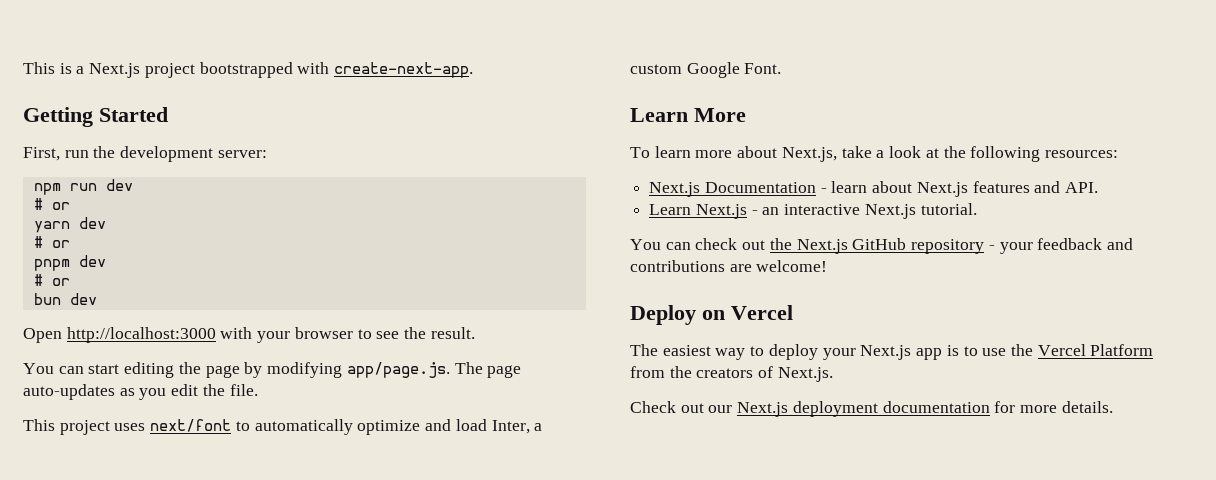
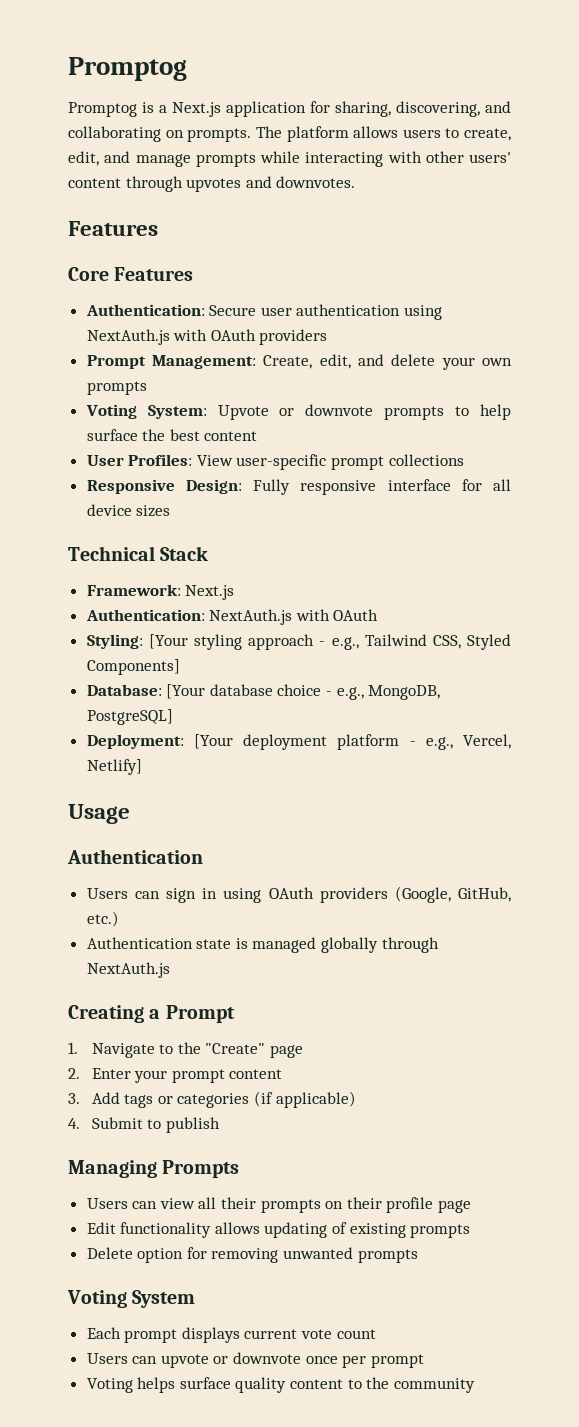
[23,62,55,74] This -> [68,57,187,81] [68,102,137,117] Promptog // Promptog
[144,62,474,78] [23,107,168,127] [23,146,267,162] [33,179,133,195] [33,198,70,210] [33,217,106,233] [33,236,70,248] [33,255,106,271] [33,274,70,286] [33,293,97,305] [23,327,475,343] [23,362,522,378] [23,384,258,400] [23,419,543,435] [630,62,782,78] [630,108,746,122] [630,146,1118,162] [649,181,1099,197] [649,203,977,219] [630,238,1133,254] [630,260,828,272] [630,305,793,325] [630,344,1154,360] [630,366,833,382] [630,401,1113,417] project bootstrapped with create-next-app. // Getting Started // First, run the development server: // npm run dev // # or // yarn dev // # or // pnpm dev // # or // bun dev // Open http://localhost:3000 with your browser to see the result. // You can start editing the page by modifying app/page.js. The page auto-updates as you edit the file. // This project uses next/font to automatically optimize and load Inter, a custom Google Font. // Learn More // To learn more about Next.js, take a look at the following resources: // Next.js Documentation - learn about Next.js features and API. // Learn Next.js - an interactive Next.js tutorial. // You can check out the Next.js GitHub repository - your feedback and contributions are welcome! // Deploy on Vercel // The easiest way to deploy your Next.js app is to use the Vercel Platform from the creators of Next.js. // Check out our Next.js deployment documentation for more details. -> [226,101,511,117] [68,126,511,142] [68,151,511,167] [68,176,356,192] [68,221,158,236] [68,267,194,281] [85,304,443,320] [86,329,328,345] [86,354,512,370] [86,381,147,395] [85,404,511,420] [86,429,258,441] [86,454,464,470] [86,479,511,495] [86,504,171,517] [68,546,209,561] [86,584,235,600] [85,609,379,625] [86,634,512,650] [86,659,180,675] [86,684,441,700] [86,709,173,725] [86,734,511,750] [86,759,142,775] [68,804,130,824] [67,849,203,864] [86,886,511,903] [86,911,119,927] [86,937,439,953] [86,962,170,978] [68,1005,235,1023] [68,1042,303,1058] [68,1068,283,1083] [68,1091,356,1108] [68,1117,220,1133] [68,1160,240,1178] [86,1197,472,1213] [86,1222,471,1238] [86,1247,418,1263] [67,1290,196,1308] [86,1327,376,1343] [86,1352,424,1368] [86,1377,475,1393] application for sharing, discovering, and collaborating on prompts. The platform allows users to create, edit, and manage prompts while interacting with other users' content through upvotes and downvotes. // Features // Core Features // Authentication: Secure user authentication using NextAuth.js with OAuth providers // Prompt Management: Create, edit, and delete your own prompts // Voting System: Upvote or downvote prompts to help surface the best content // User Profiles: View user-specific prompt collections // Responsive Design: Fully responsive interface for all device sizes // Technical Stack // Framework: Next.js // Authentication: NextAuth.js with OAuth // Styling: [Your styling approach - e.g., Tailwind CSS, Styled Components] // Database: [Your database choice - e.g., MongoDB, PostgreSQL] // Deployment: [Your deployment platform - e.g., Vercel, Netlify] // Usage // Authentication // Users can sign in using OAuth providers (Google, GitHub, etc.) // Authentication state is managed globally through NextAuth.js // Creating a Prompt // 1. Navigate to the "Create" page // 2. Enter your prompt content // 3. Add tags or categories (if applicable) // 4. Submit to publish // Managing Prompts // Users can view all their prompts on their profile page // Edit functionality allows updating of existing prompts // Delete option for removing unwanted prompts // Voting System // Each prompt displays current vote count // Users can upvote or downvote once per prompt // Voting helps surface quality content to the community

